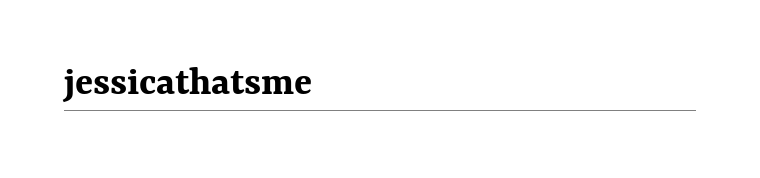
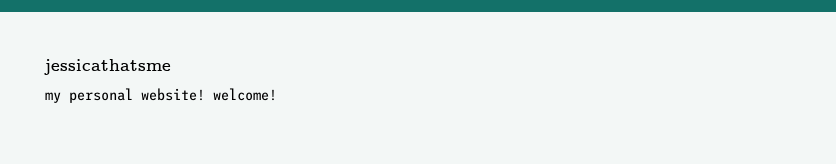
(312, 85) none -> [45,88,277,103] // my personal website! welcome!

